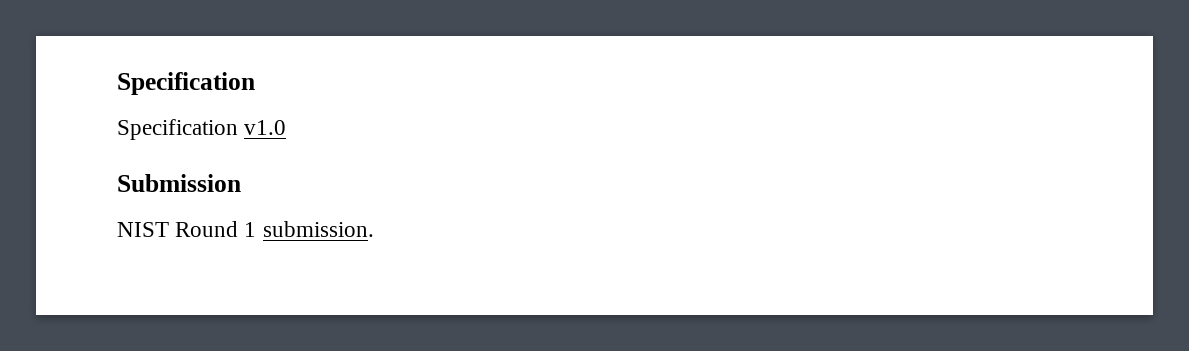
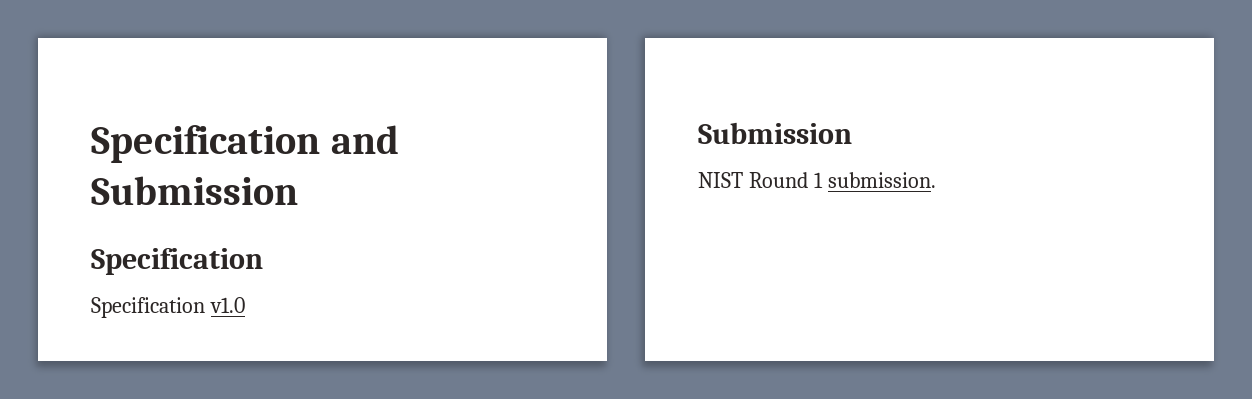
[117,72,255,95] Specification -> [91,125,399,163] [91,176,298,205] [91,248,263,275] Specification and Submission // Specification

